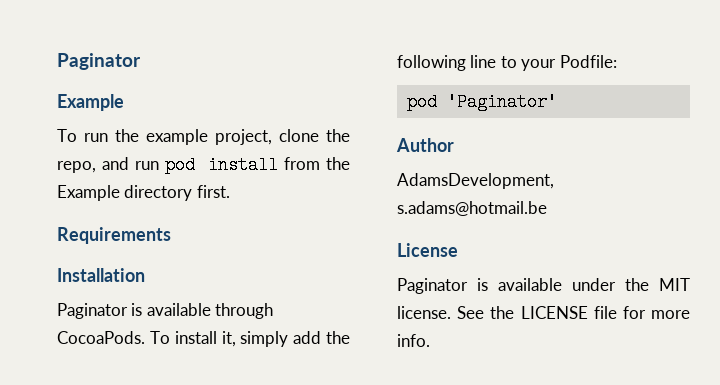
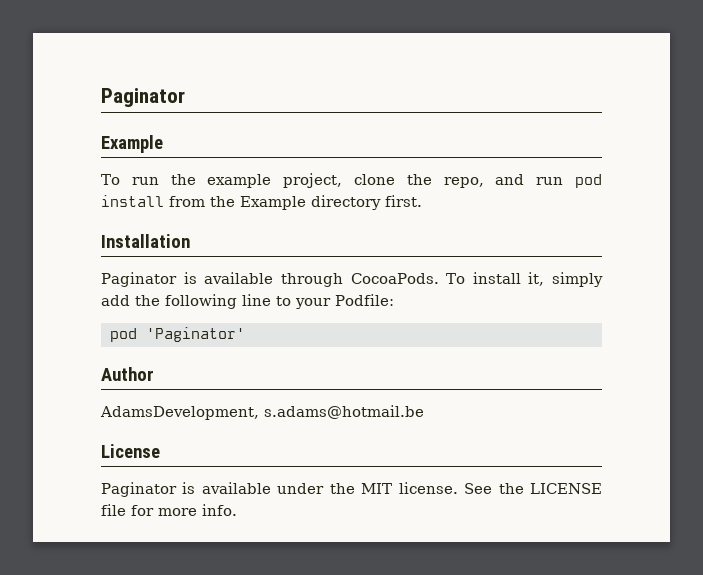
[57,227,171,244] // Requirements -> (422, 201) none

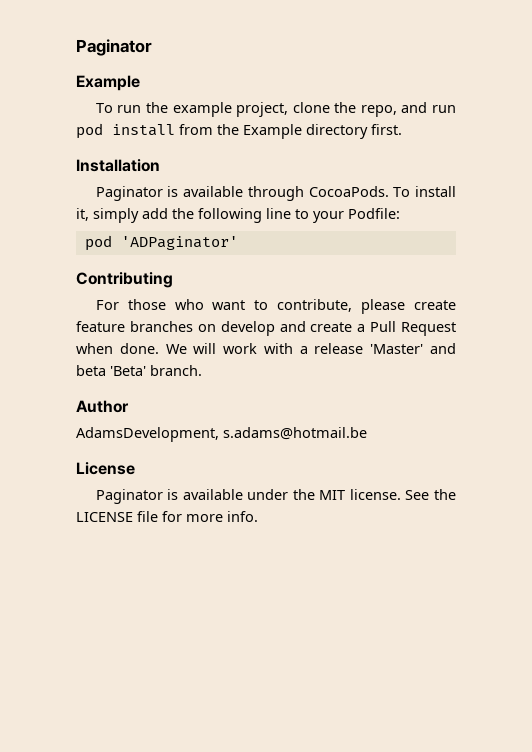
[145,327,245,342] 'Paginator' -> [120,236,238,250] [76,272,173,288] [95,299,456,314] [76,321,456,336] [76,343,456,354] [76,365,202,376] 'ADPaginator' // Contributing // For those who want to contribute, please create feature branches on develop and create a Pull Request when done. We will work with a release 'Master' and beta 'Beta' branch.

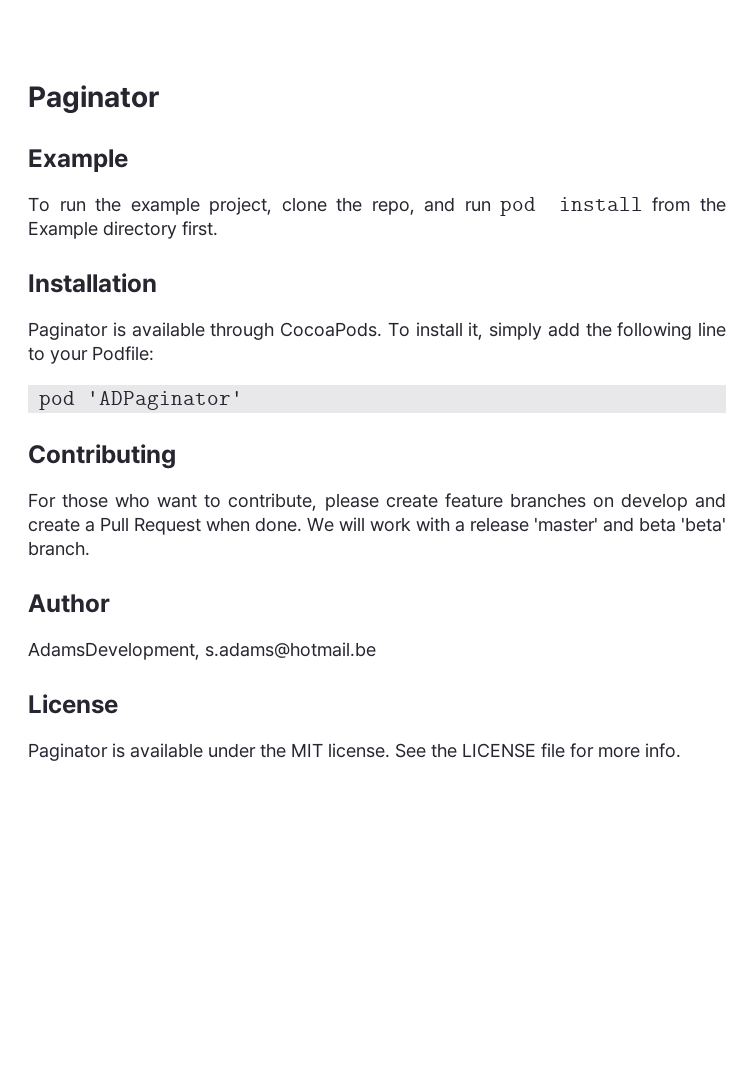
[370,344,424,354] 'Master' -> [534,517,598,532] 'master'
[110,366,146,376] 'Beta' -> [681,517,726,532] 'beta'

